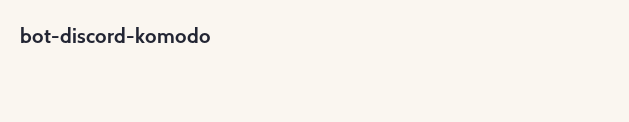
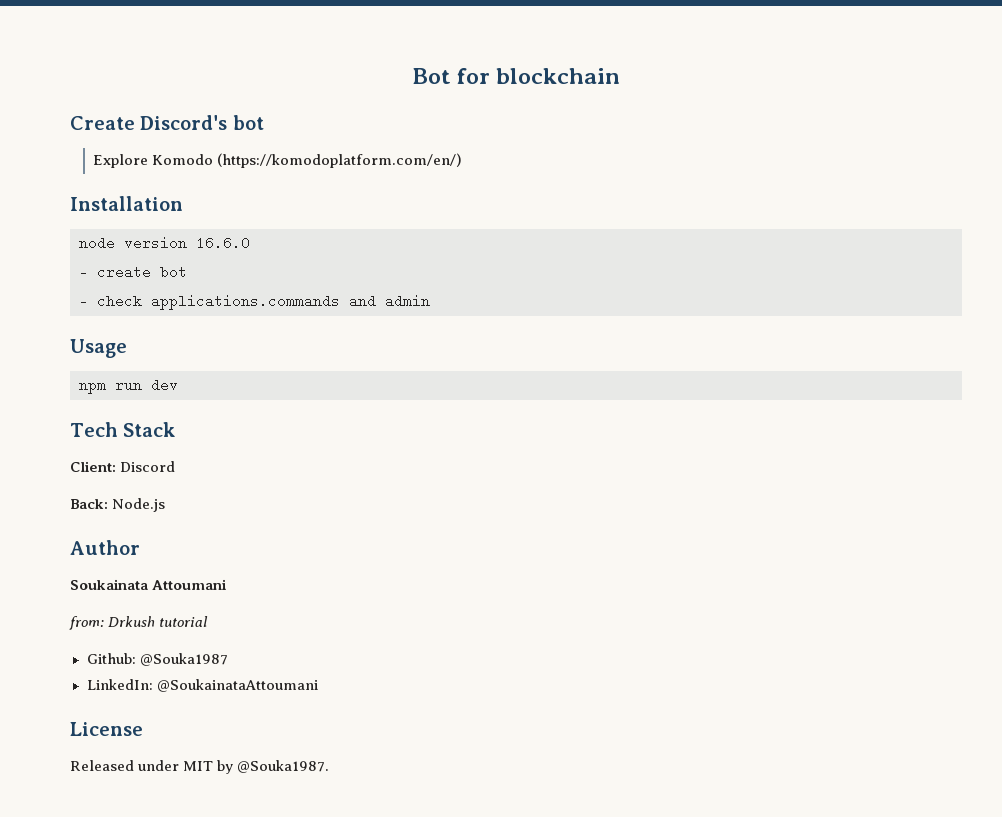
[20,27,211,43] bot-discord-komodo -> [411,68,621,84] [70,115,264,130] [93,153,463,168] [70,196,183,211] [79,236,250,250] [79,265,187,279] [79,294,430,310] [70,339,127,358] [79,378,178,394] [70,422,176,437] [70,461,176,472] [70,498,166,512] [70,540,140,555] [70,579,228,590] [69,616,209,630] [86,653,228,666] [86,679,318,692] [70,722,143,736] [70,760,330,774] Bot for blockchain // Create Discord's bot // Explore Komodo (https://komodoplatform.com/en/) // Installation // node version 16.6.0 // - create bot // - check applications.commands and admin // Usage // npm run dev // Tech Stack // Client: Discord // Back: Node.js // Author // Soukainata Attoumani // from: Drkush tutorial // Github: @Souka1987 // LinkedIn: @SoukainataAttoumani // License // Released under MIT by @Souka1987.

